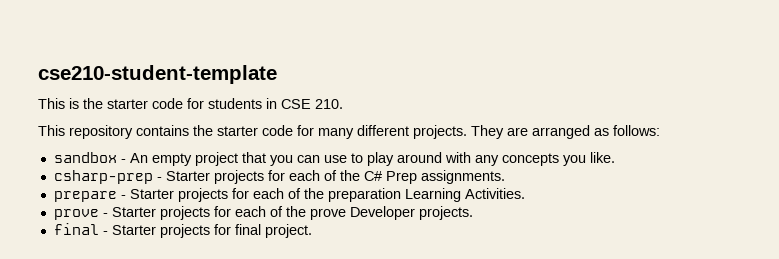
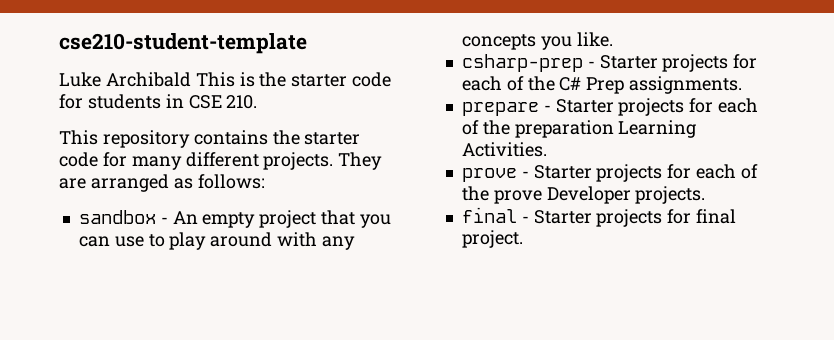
(277, 74) none -> [59,72,191,87] Luke Archibald

